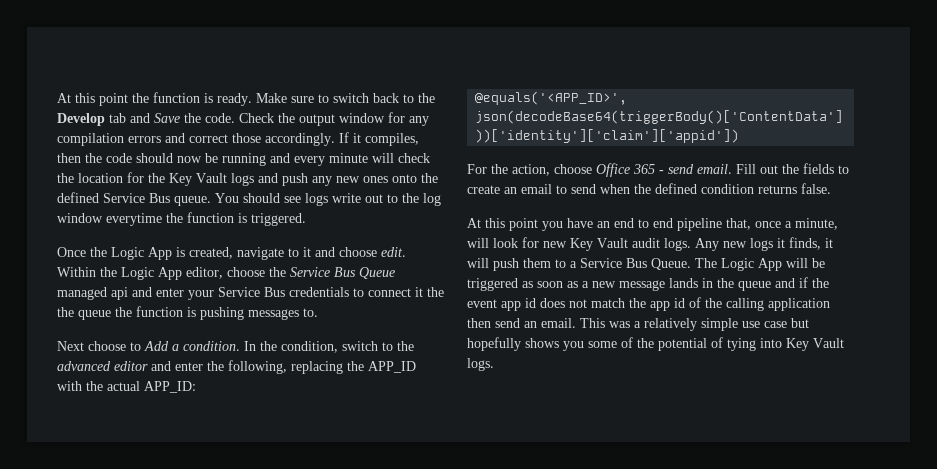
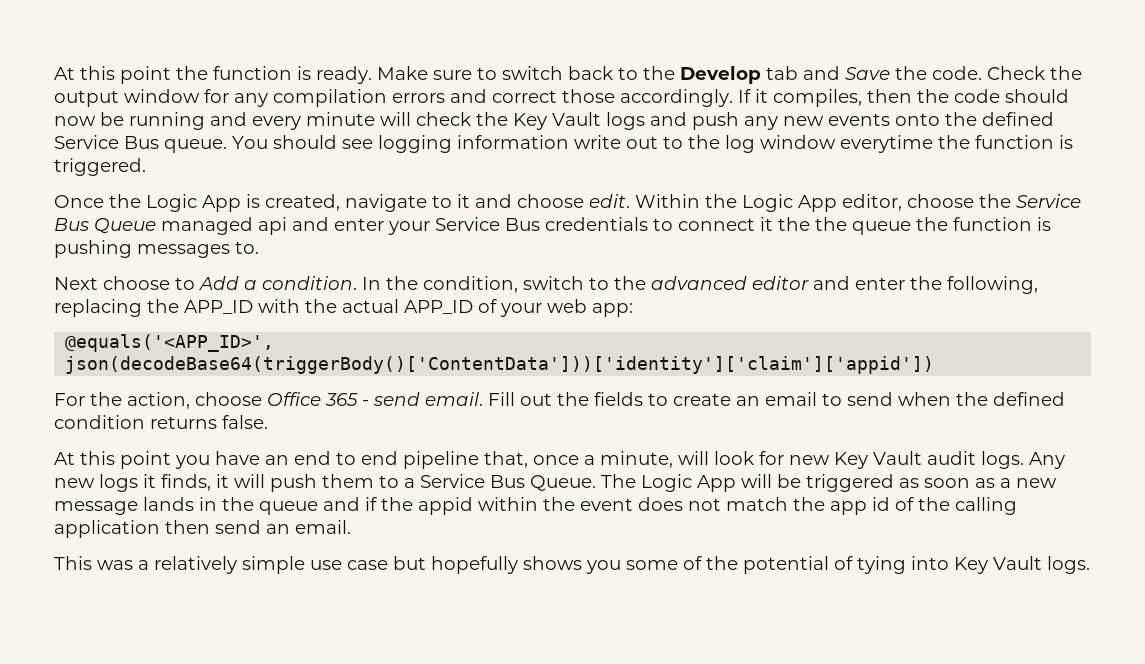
[78,172,165,183] location for the -> (508, 119) none
[363,176,388,183] ones -> [828,113,890,126] events
[305,193,328,206] logs -> [378,135,569,153] logging information
[144,381,196,393] APP_ID: -> [404,299,633,317] APP_ID of your web app:
[467,298,536,311] event app id -> [418,497,633,515] appid within the event
(576, 323) none -> (351, 527) //

